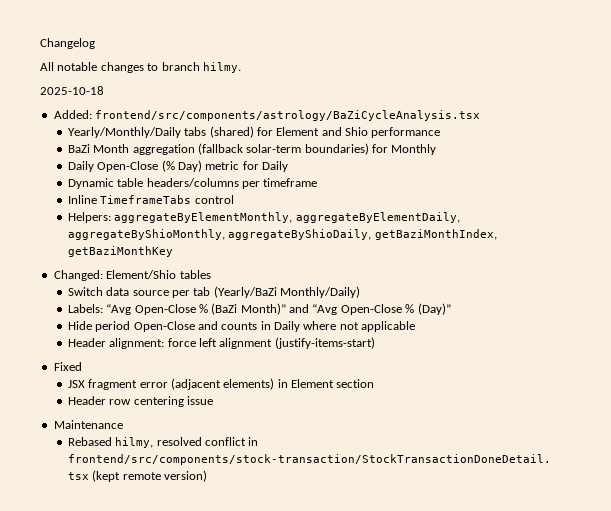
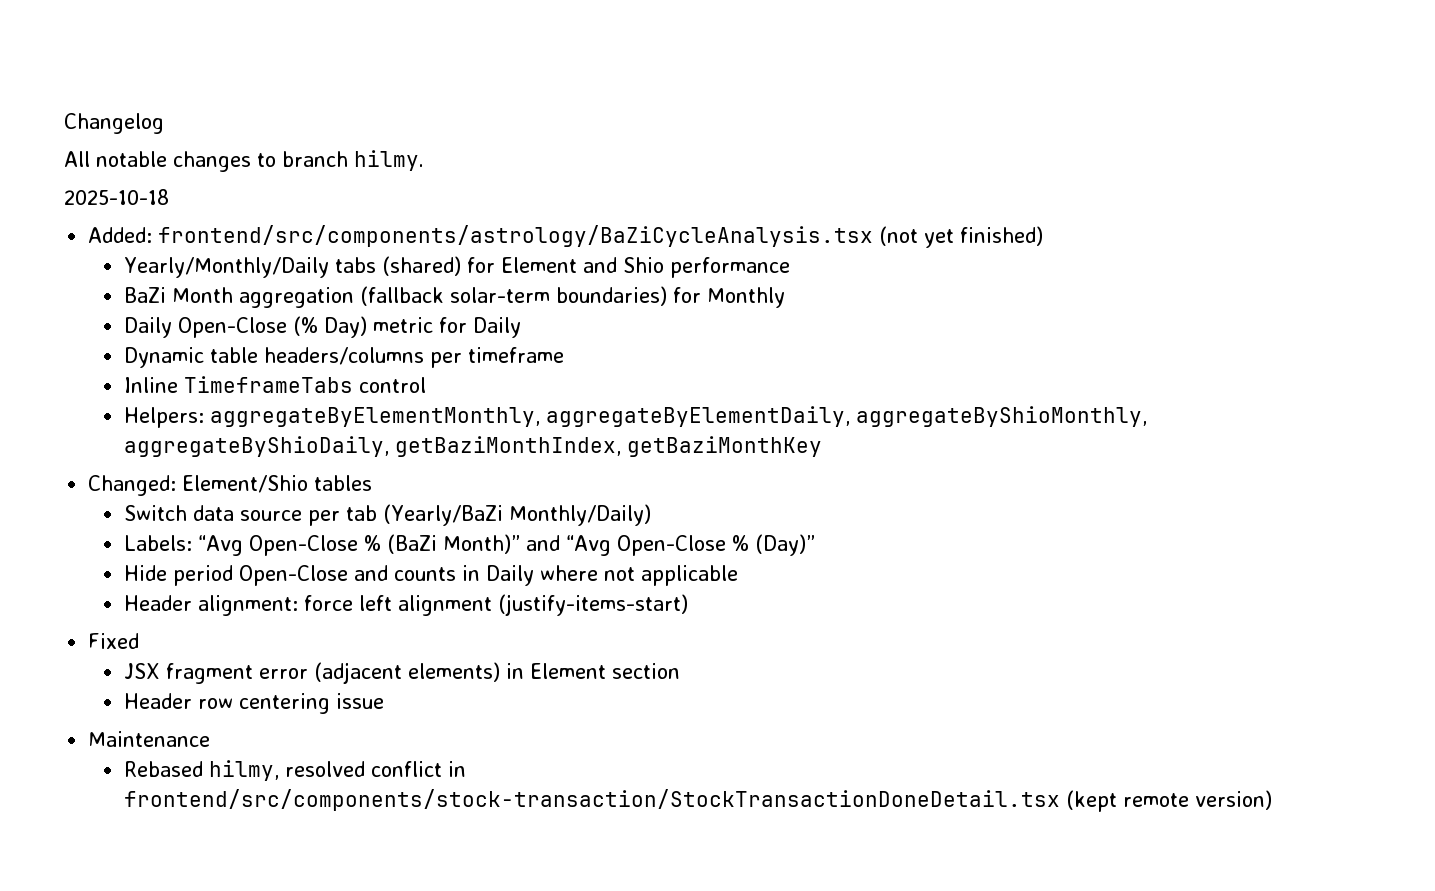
(481, 115) none -> [879,226,1044,248] (not yet finished)

